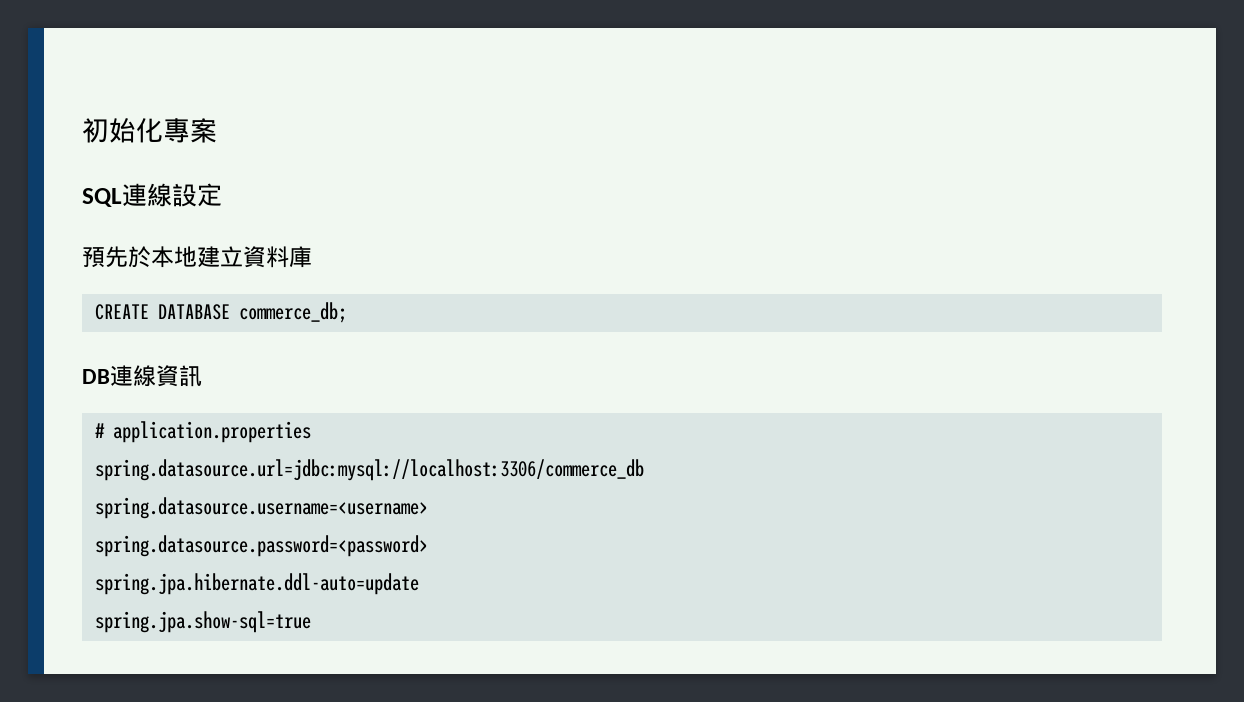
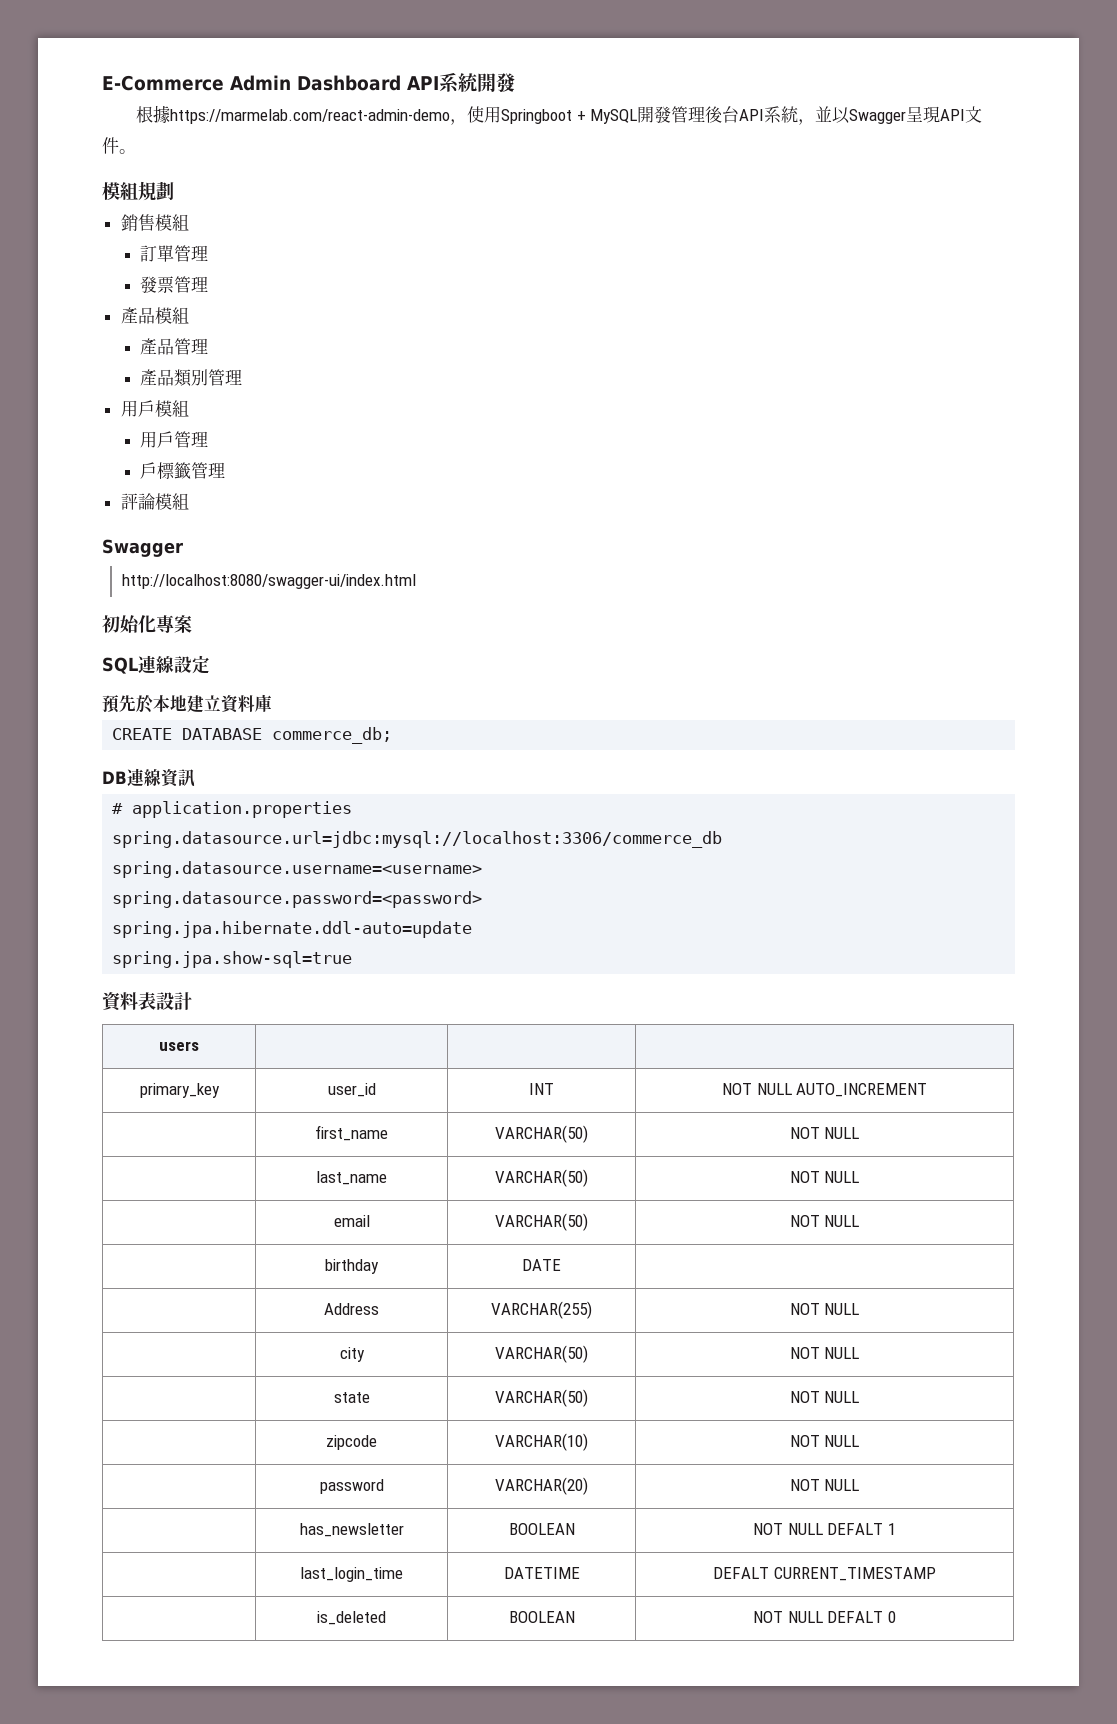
(82, 130) none -> [102,72,515,93] [136,105,983,125] [102,137,136,154] [102,181,174,201] [120,214,189,231] [140,245,209,262] [140,276,209,293] [120,307,189,324] [140,338,209,355] [140,369,243,387] [120,400,189,417] [140,431,209,448] [140,462,226,479] [120,493,189,510] [102,539,183,557] [121,574,416,589] E-Commerce Admin Dashboard API系統開發 // 根據https://marmelab.com/react-admin-demo，使用Springboot + MySQL開發管理後台API系統，並以Swagger呈現API文件。 // 模組規劃 // 銷售模組 // 訂單管理 // 發票管理 // 產品模組 // 產品管理 // 產品類別管理 // 用戶模組 // 用戶管理 // 戶標籤管理 // 評論模組 // Swagger // http://localhost:8080/swagger-ui/index.html //
(311, 622) none -> [102,992,192,1011] [159,1041,199,1051] [139,1083,220,1098] [327,1083,376,1097] [529,1083,554,1095] [721,1083,928,1097] [315,1125,388,1141] [495,1125,588,1143] [789,1127,860,1139] [316,1171,387,1185] [495,1169,588,1187] [789,1171,860,1183] [333,1215,370,1227] [495,1213,588,1231] [789,1215,860,1227] [325,1259,379,1274] [522,1259,561,1271] [324,1303,379,1315] [491,1301,592,1319] [789,1303,860,1315] [339,1347,365,1362] [495,1345,588,1363] [789,1347,860,1359] [333,1392,370,1403] [495,1389,588,1407] [789,1391,860,1403] [326,1435,377,1450] [495,1433,588,1451] [789,1435,860,1447] [319,1479,384,1494] [495,1477,588,1495] [789,1479,860,1491] [299,1523,404,1537] [508,1523,575,1535] [753,1523,896,1535] [300,1567,403,1582] [503,1567,580,1579] [713,1567,936,1581] [317,1611,386,1625] [508,1611,575,1623] [753,1611,896,1623] // 資料表設計 // users | | | // primary_key | user_id | INT | NOT NULL AUTO_INCREMENT // | first_name | VARCHAR(50) | NOT NULL // | last_name | VARCHAR(50) | NOT NULL // | email | VARCHAR(50) | NOT NULL // | birthday | DATE | // | Address | VARCHAR(255) | NOT NULL // | city | VARCHAR(50) | NOT NULL // | state | VARCHAR(50) | NOT NULL // | zipcode | VARCHAR(10) | NOT NULL // | password | VARCHAR(20) | NOT NULL // | has_newsletter | BOOLEAN | NOT NULL DEFALT 1 // | last_login_time | DATETIME | DEFALT CURRENT_TIMESTAMP // | is_deleted | BOOLEAN | NOT NULL DEFALT 0

